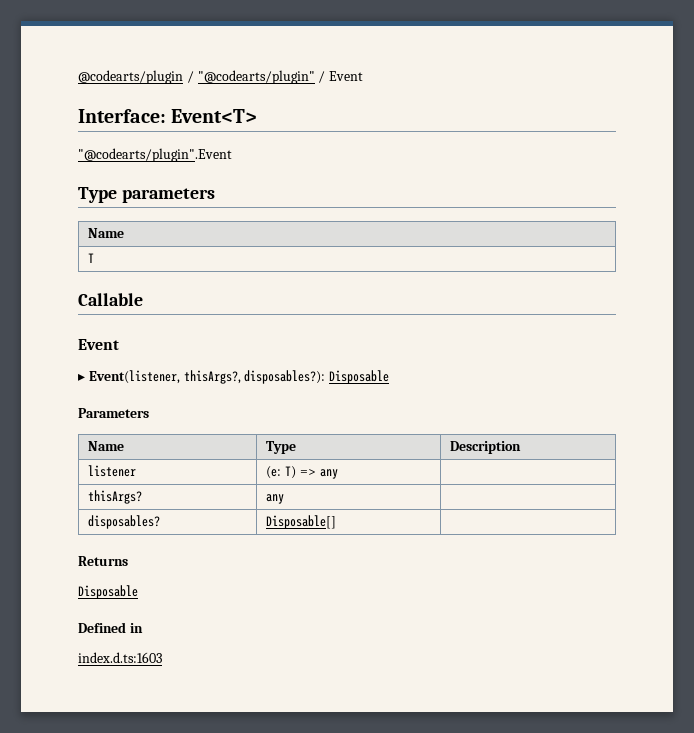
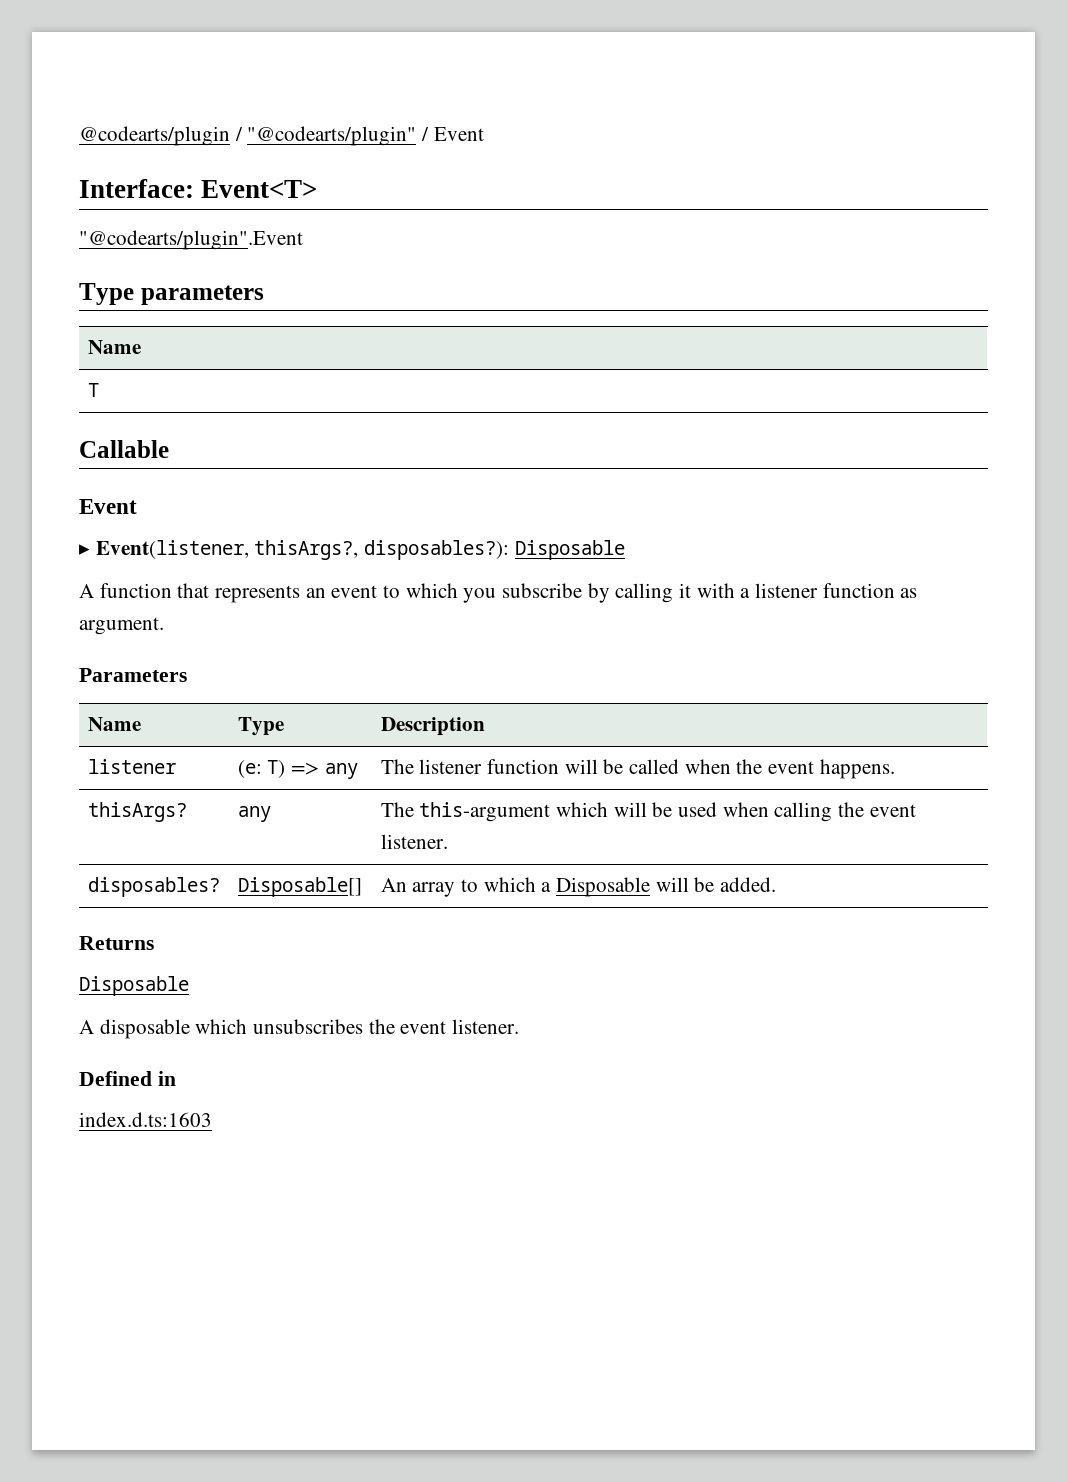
(390, 377) none -> [79,583,918,603] [79,617,164,635] // A function that represents an event to which you subscribe by calling it with a listener function as argument.
[88,490,143,504] [266,494,285,504] [88,515,161,529] [266,515,337,529] [78,556,128,566] [78,585,138,599] // thisArgs? | any | // disposables? | Disposable[] | // Returns // Disposable -> [380,759,895,779] [87,802,187,822] [237,806,271,822] [380,802,916,822] [380,834,448,849] [87,877,220,897] [237,877,362,897] [380,877,776,897] [79,936,154,950] [79,976,189,996] [79,1019,520,1039] The listener function will be called when the event happens. // thisArgs? | any | The this-argument which will be used when calling the event listener. // disposables? | Disposable[] | An array to which a Disposable will be added. // Returns // Disposable // A disposable which unsubscribes the event listener.

